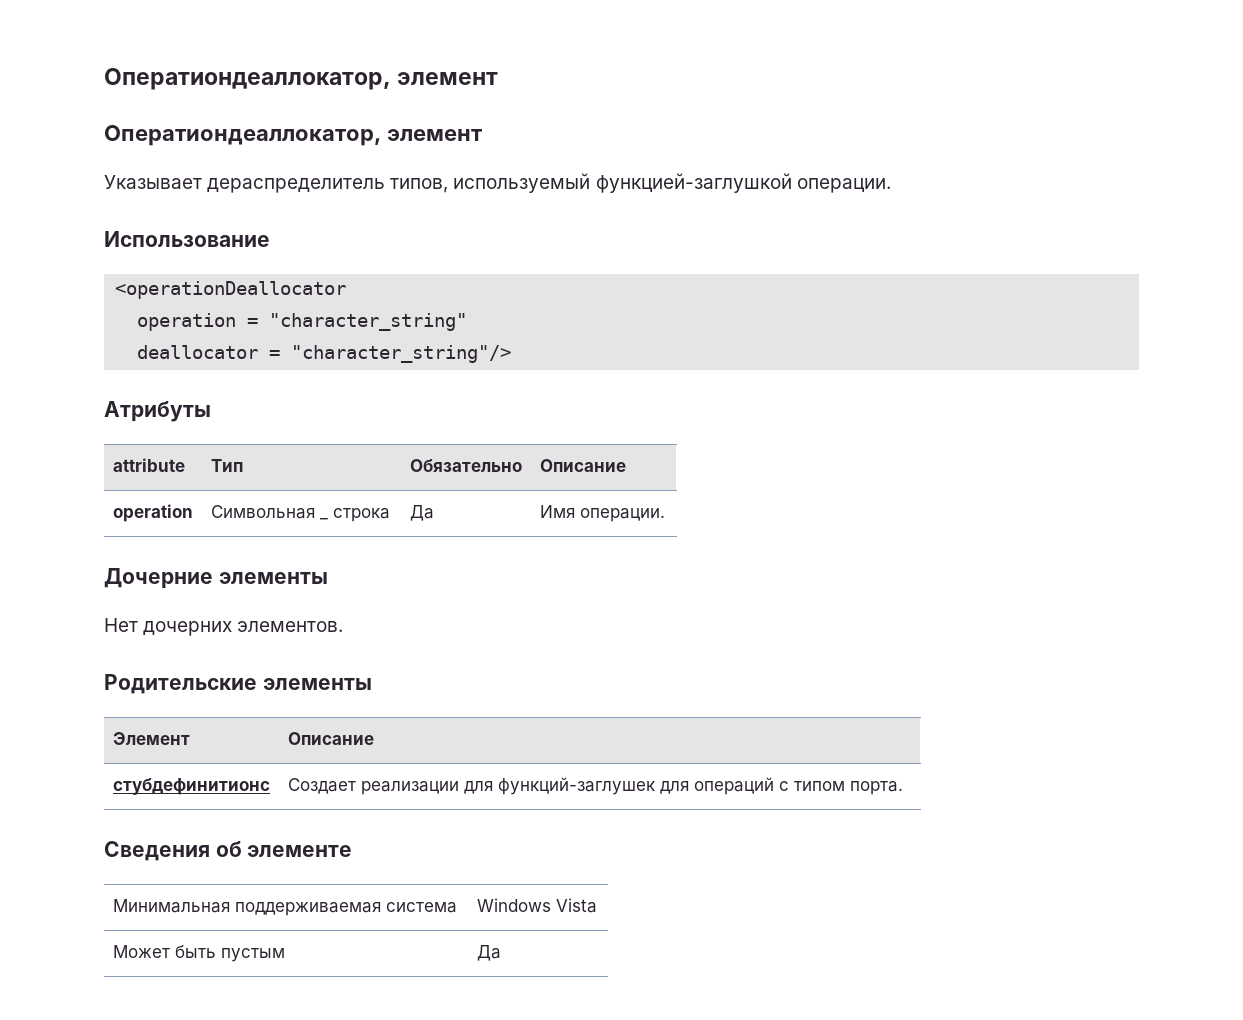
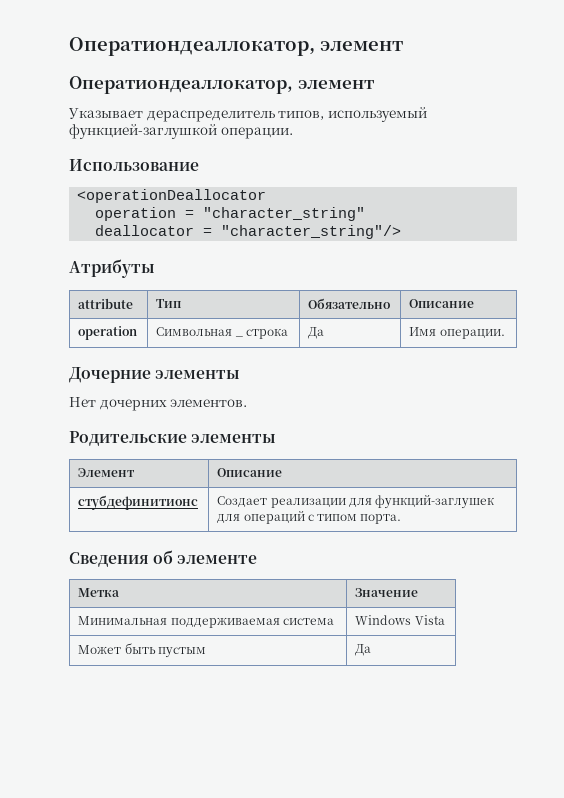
(353, 851) none -> [78,588,120,597] [355,588,419,597] // Метка | Значение

